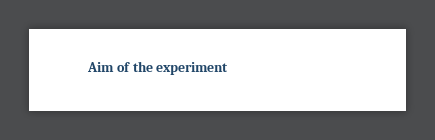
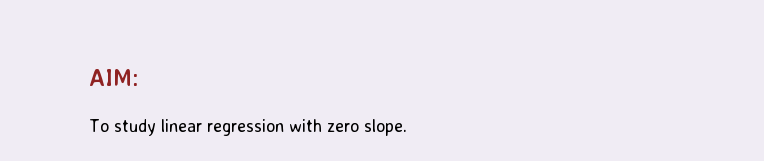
[87,61,229,75] Aim of the experiment -> [89,69,139,86] [89,119,407,136] AIM: // To study linear regression with zero slope.

